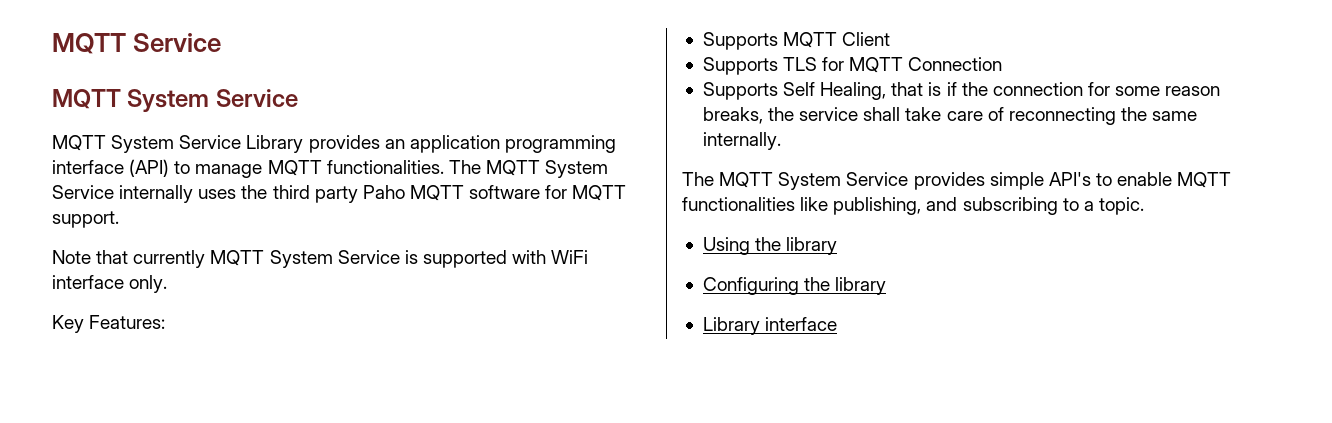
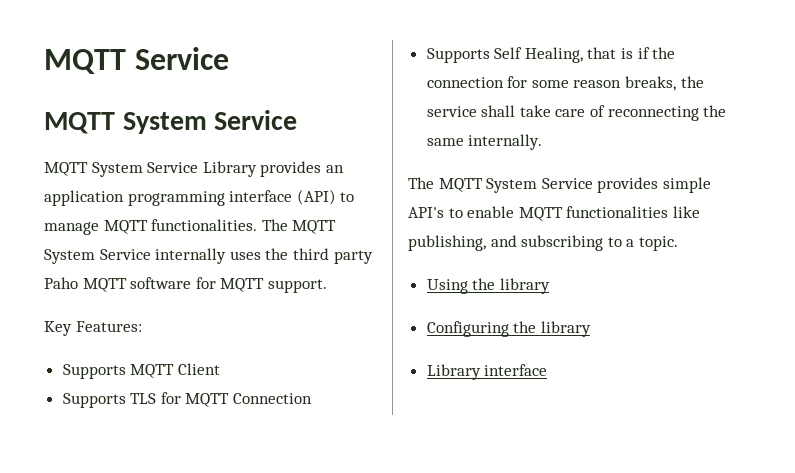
[52,250,589,268] [52,275,168,293] // Note that currently MQTT System Service is supported with WiFi interface only. -> (327, 286) none

